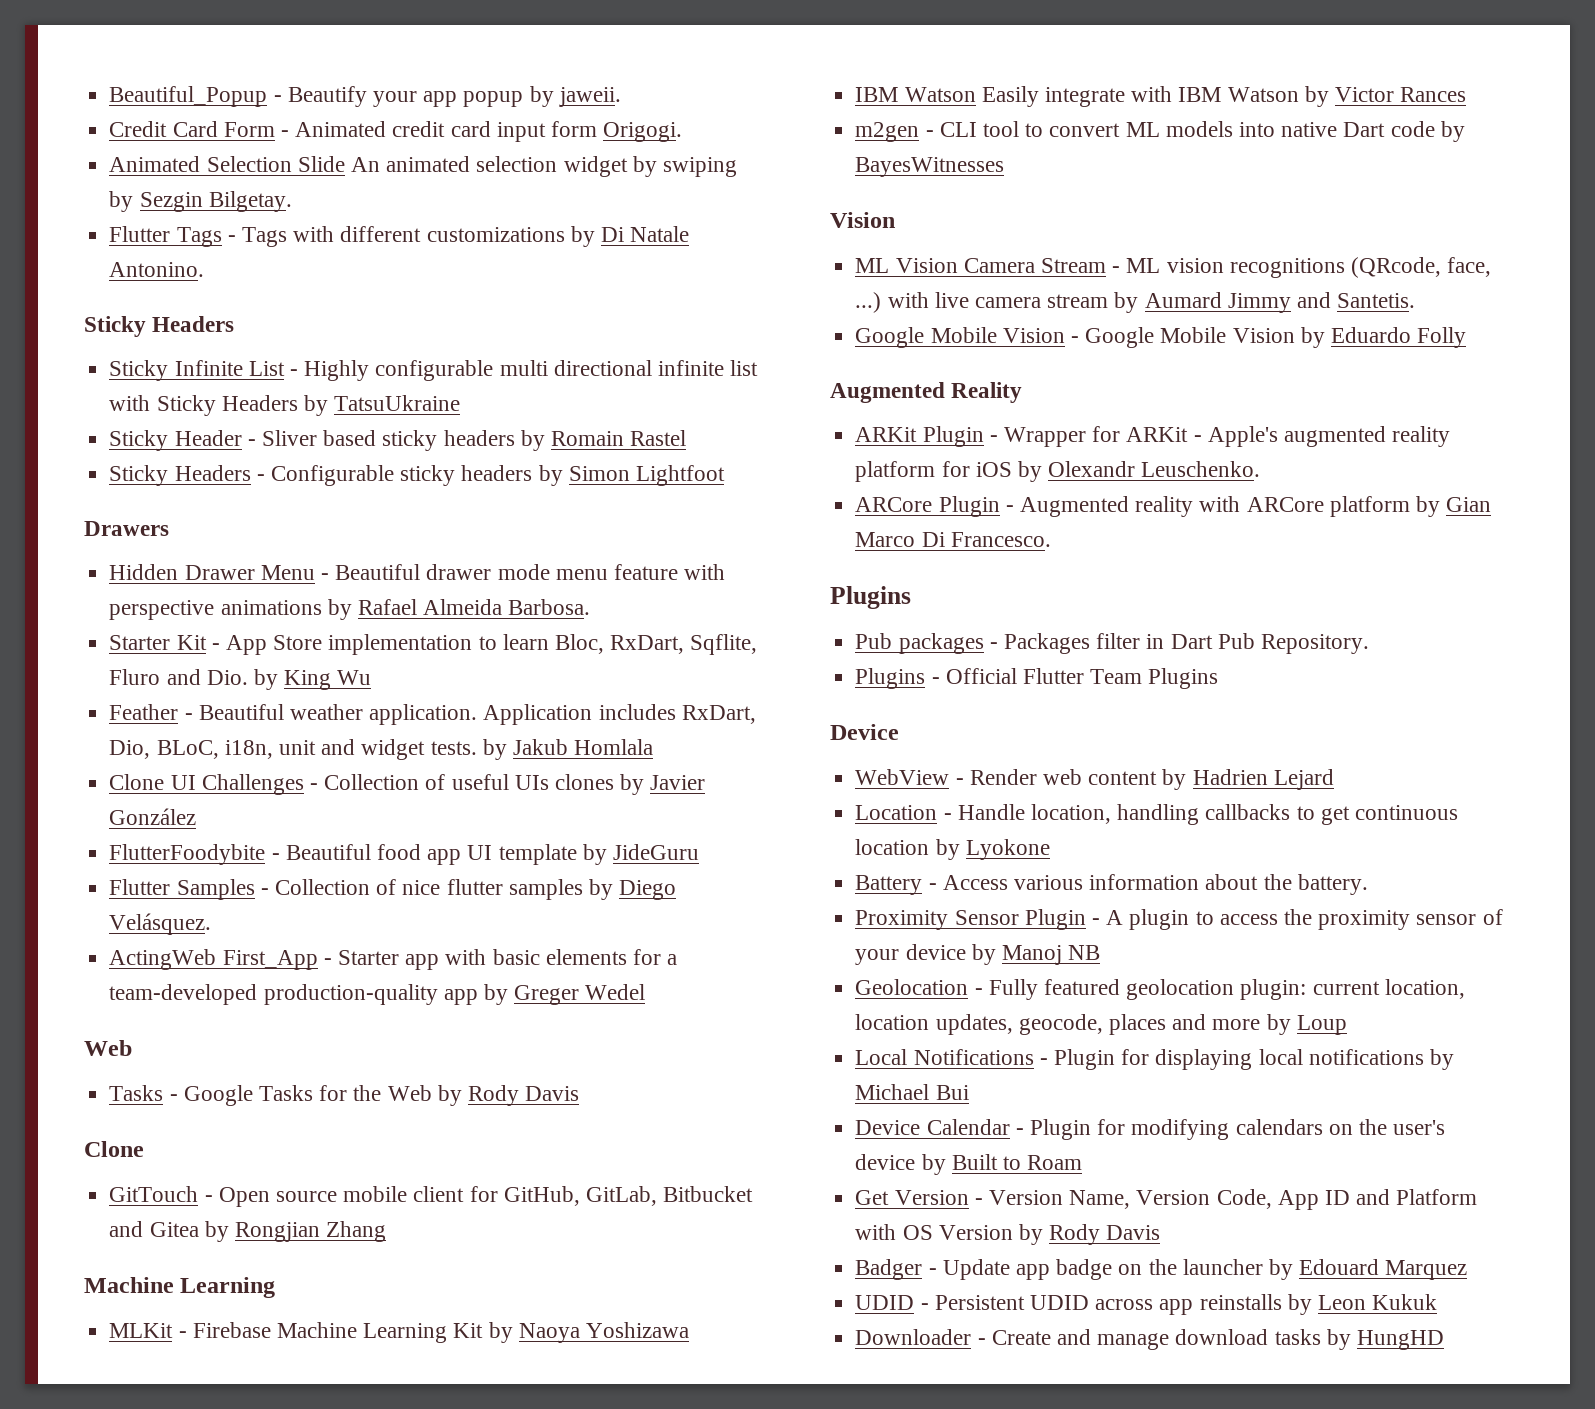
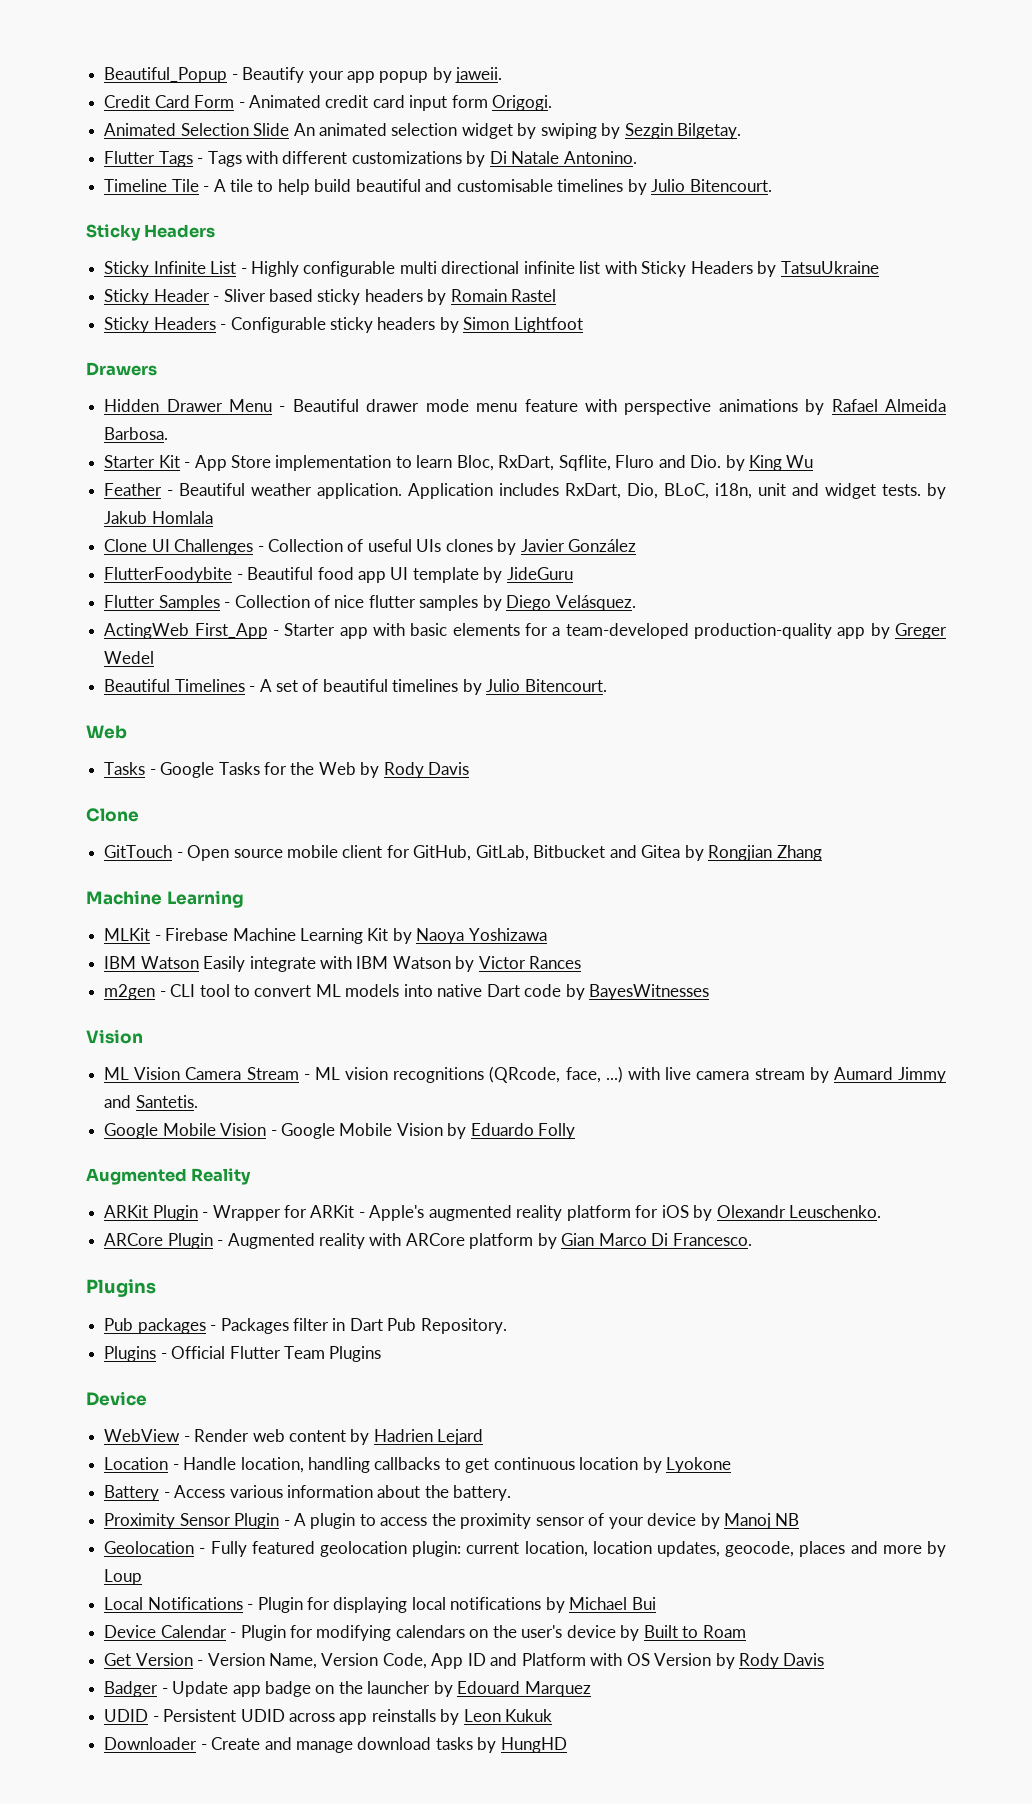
(205, 269) none -> [104,179,772,195] // Timeline Tile - A tile to help build beautiful and customisable timelines by Julio Bitencourt.
(646, 992) none -> [104,679,607,695] // Beautiful Timelines - A set of beautiful timelines by Julio Bitencourt.

